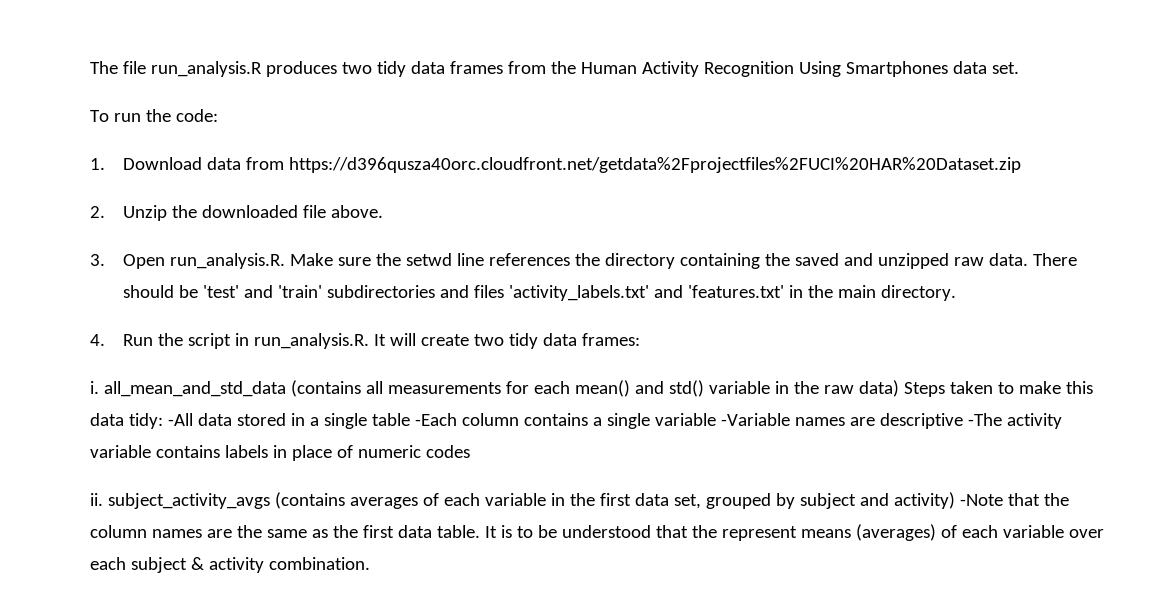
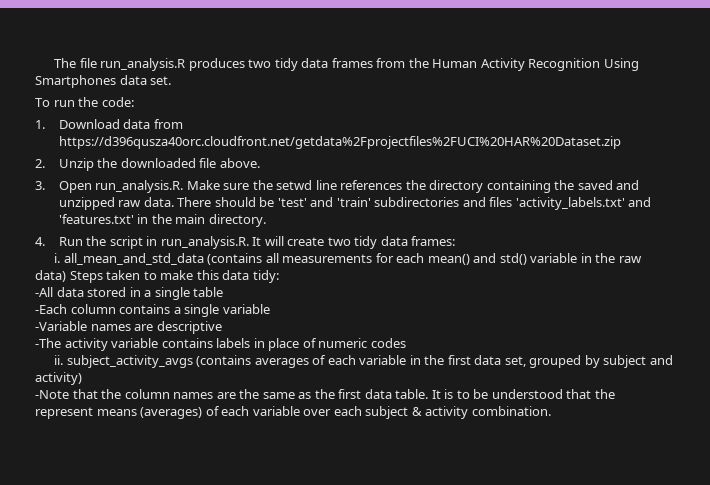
(163, 421) none -> (279, 276) //
(410, 419) none -> (224, 292) //
(716, 419) none -> (270, 309) //
(963, 421) none -> (222, 327) //
(955, 500) none -> (82, 378) //

